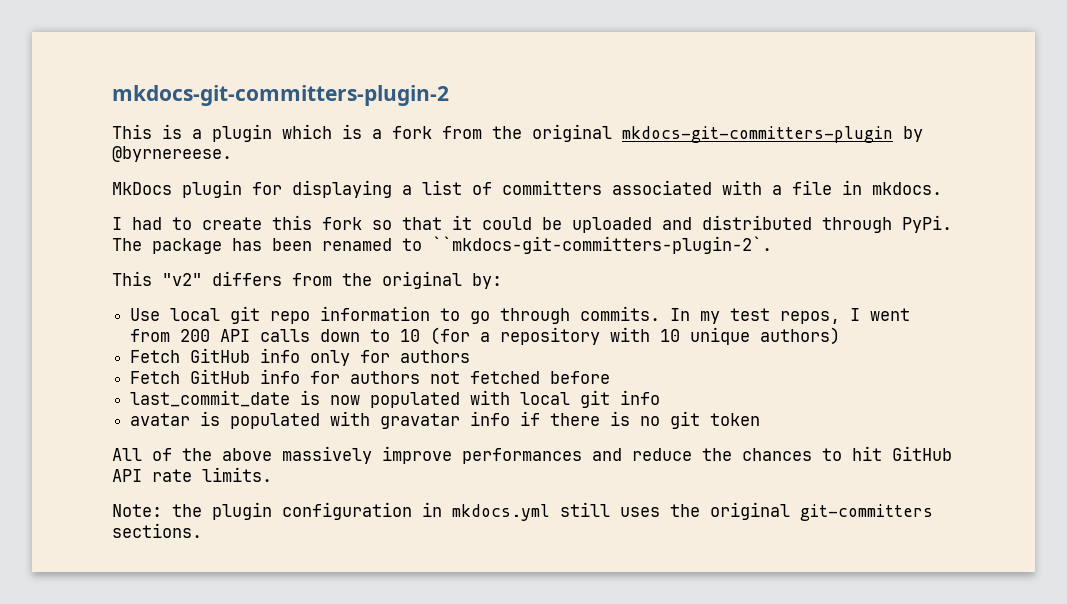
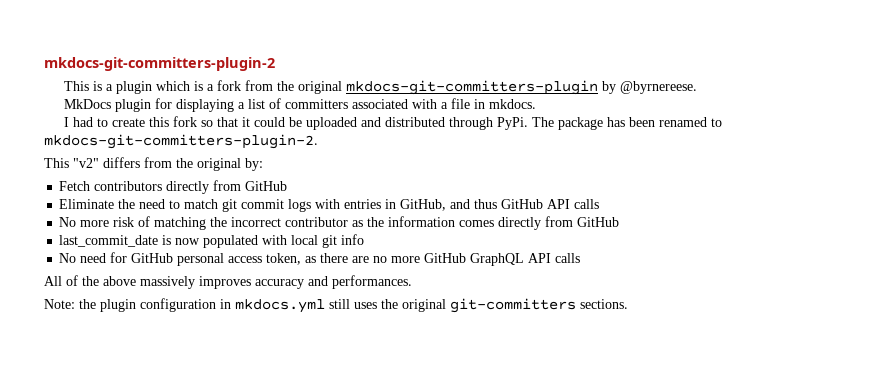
[432,236,772,254] ``mkdocs-git-committers-plugin-2`. -> [44,134,318,149] mkdocs-git-committers-plugin-2.
[130,306,911,324] [130,327,841,345] [130,348,471,366] [130,369,611,384] Use local git repo information to go through commits. In my test repos, I went from 200 API calls down to 10 (for a repository with 10 unique authors) // Fetch GitHub info only for authors // Fetch GitHub info for authors not fetched before -> [59,180,288,194] [59,199,600,212] [59,216,620,230] Fetch contributors directly from GitHub // Eliminate the need to match git commit logs with entries in GitHub, and thus GitHub API calls // No more risk of matching the incorrect contributor as the information comes directly from GitHub
[130,411,761,429] avatar is populated with gravatar info if there is no git token -> [59,252,581,266] No need for GitHub personal access token, as there are no more GitHub GraphQL API calls
[382,446,952,464] [112,467,272,482] improve performances and reduce the chances to hit GitHub API rate limits. -> [199,275,412,289] improves accuracy and performances.

